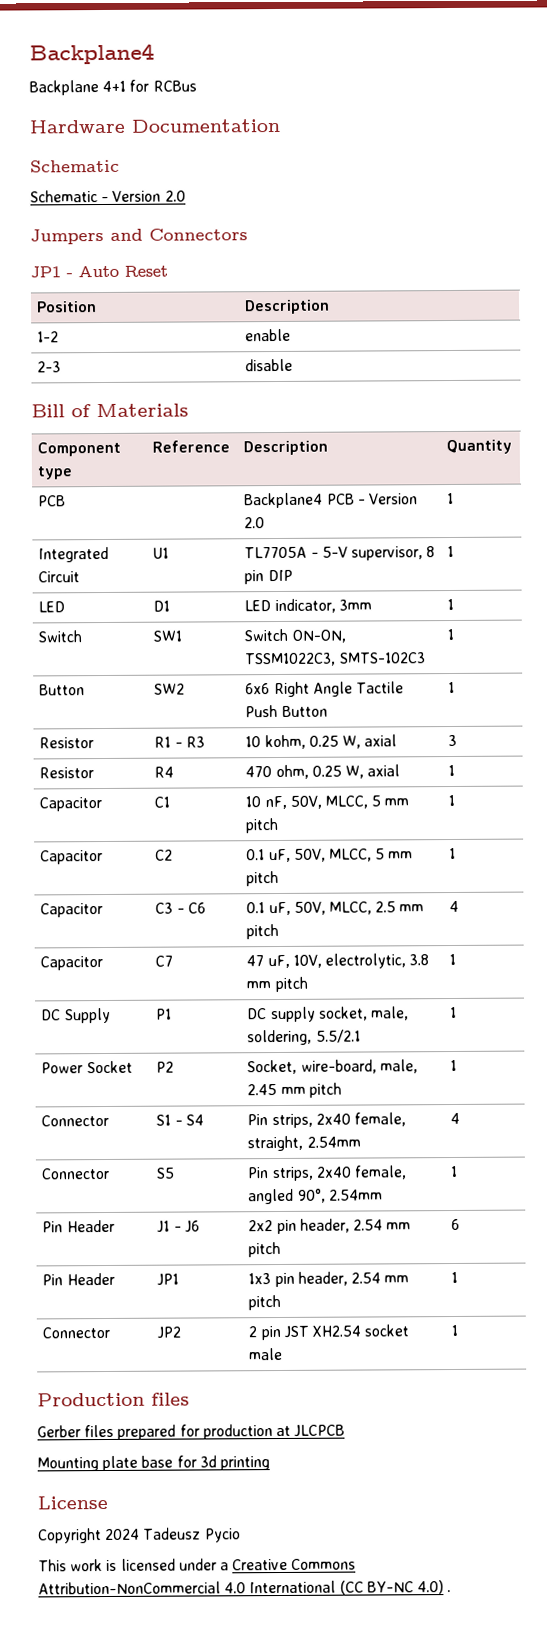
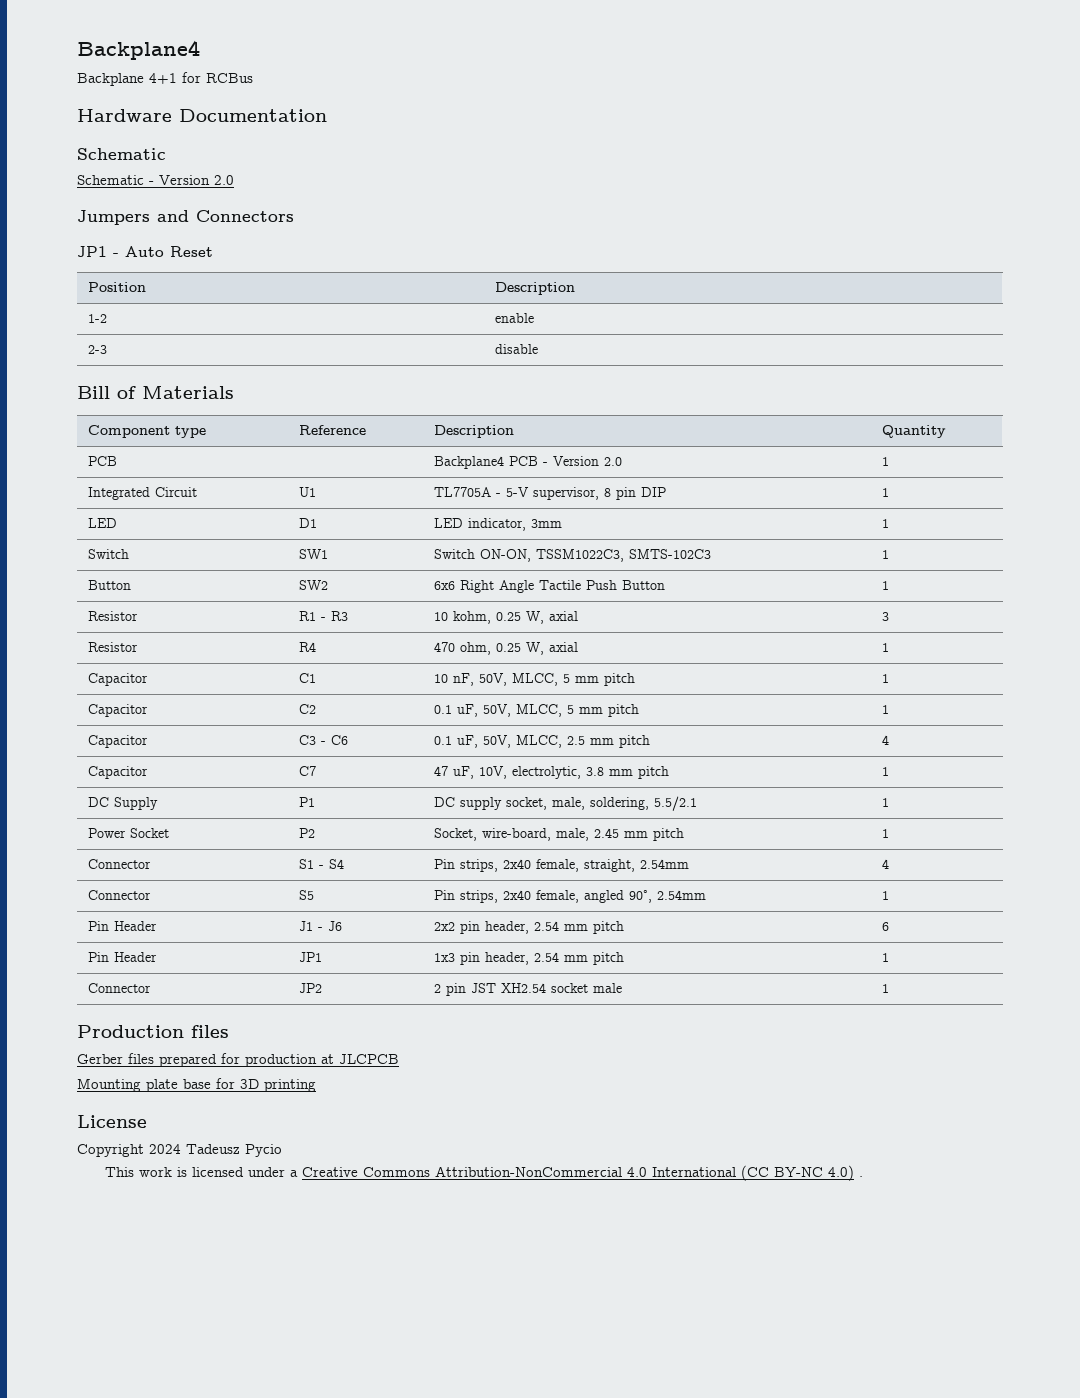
[199,1455,217,1468] 3d -> [240,1079,259,1089] 3D

